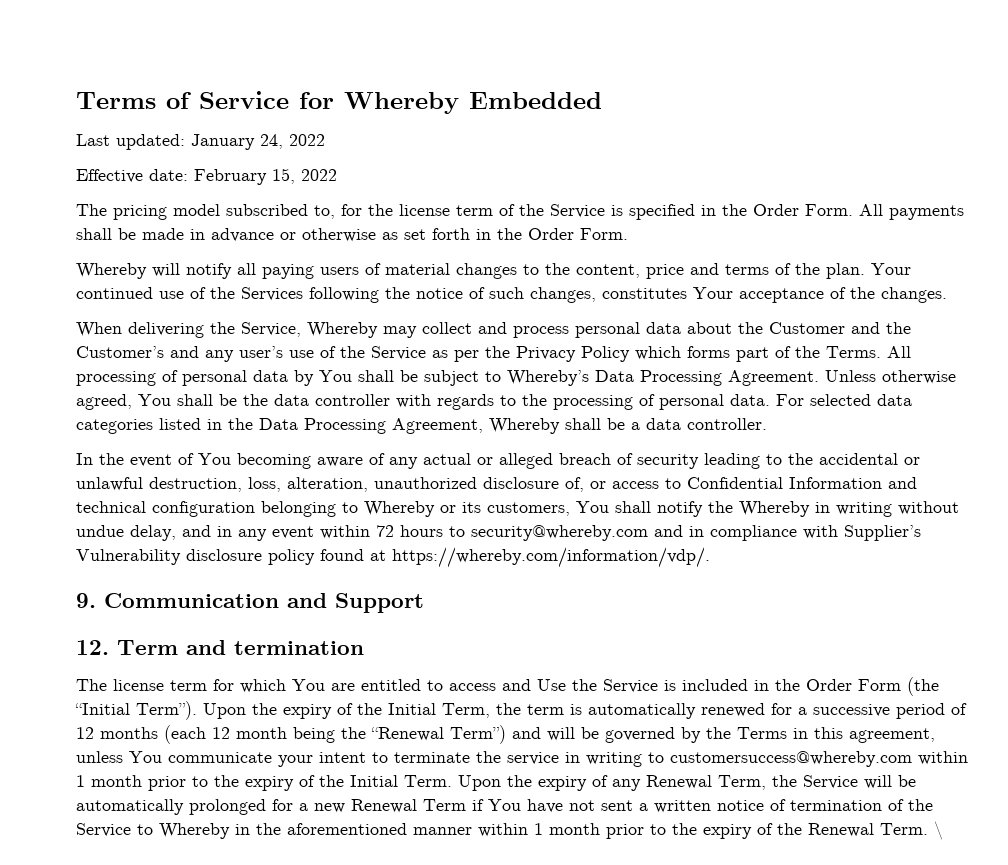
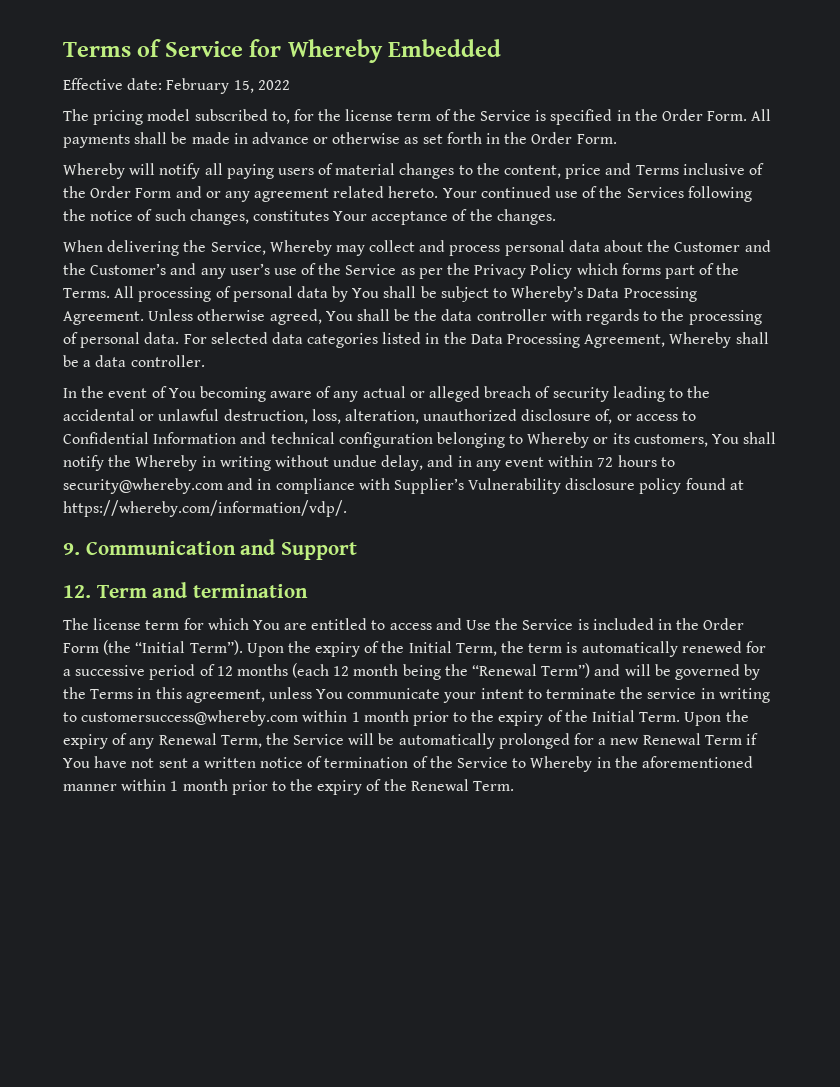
[76,134,325,150] // Last updated: January 24, 2022 -> (502, 48) none
[725,263,865,279] terms of the plan. -> [635,163,764,175] [63,186,439,202] Terms inclusive of the Order Form and or any agreement related hereto.
[934,821,943,840] \ -> (515, 786) none

